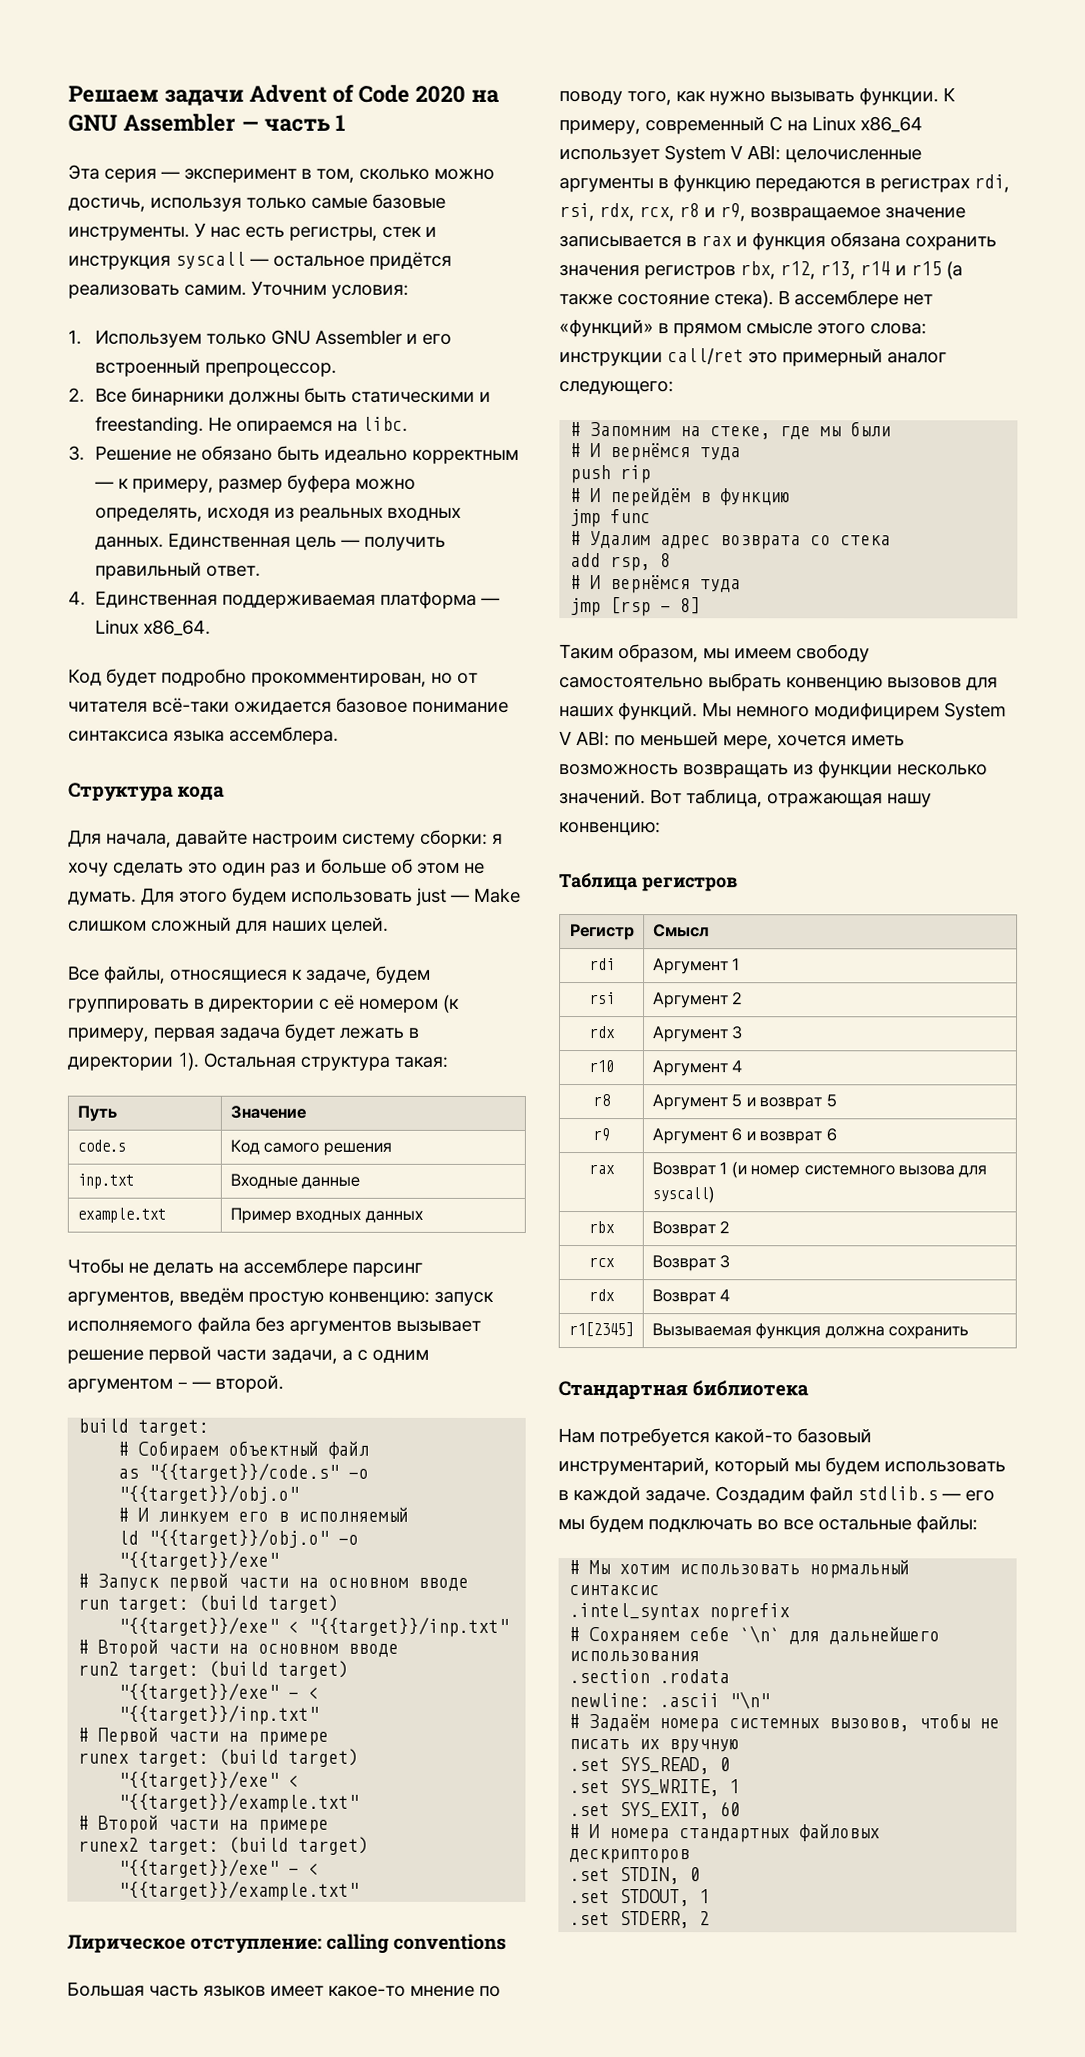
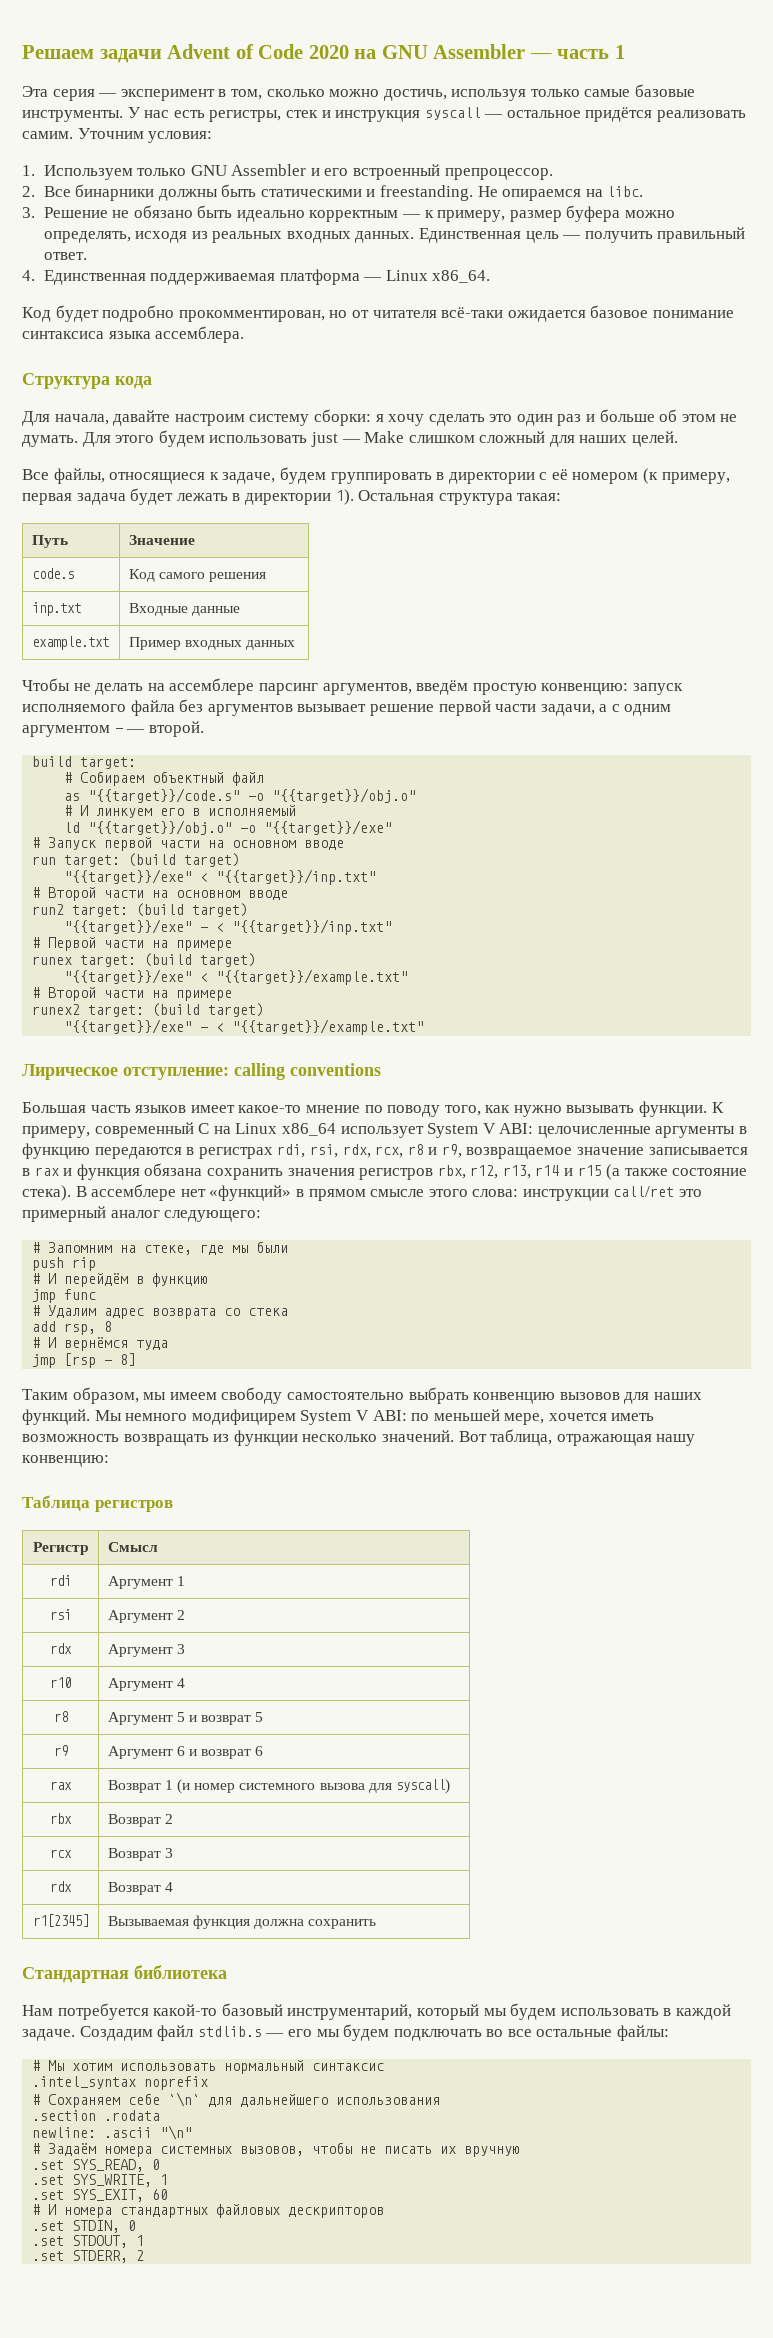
[570,443,742,462] // # И вернёмся туда -> (289, 1247) none

